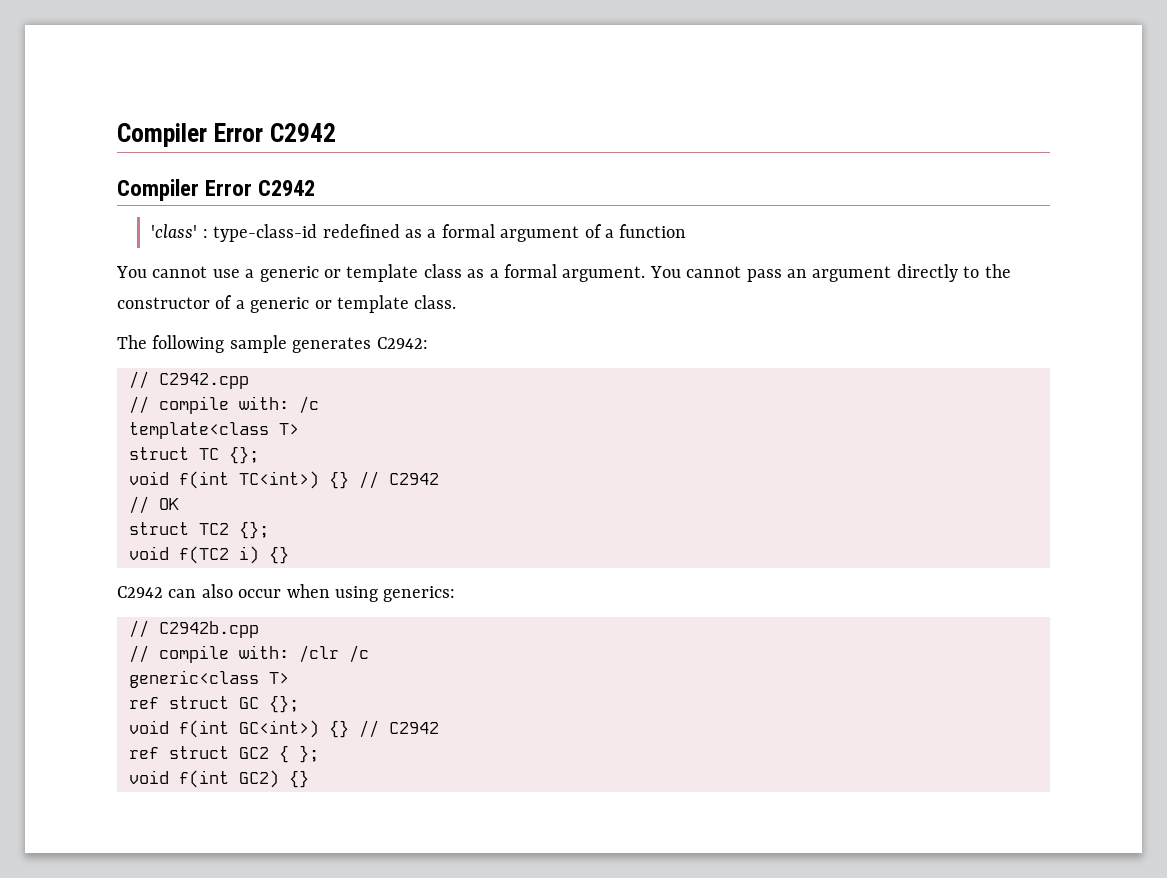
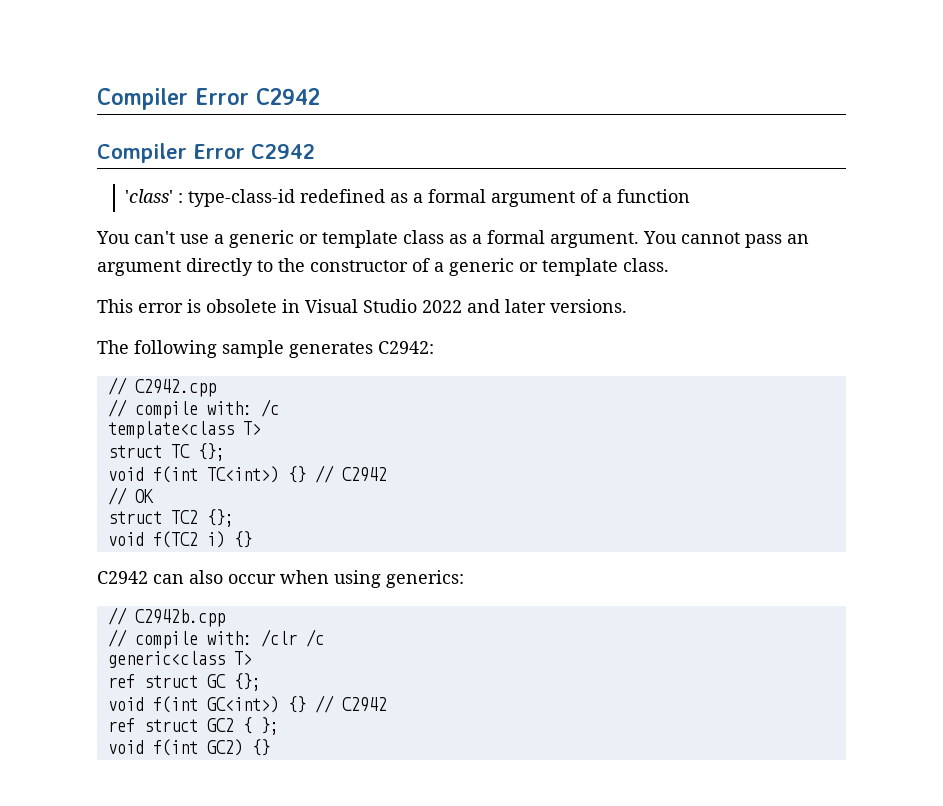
[152,266,208,278] cannot -> [134,231,175,244] can't
(457, 302) none -> [97,299,627,313] // This error is obsolete in Visual Studio 2022 and later versions.

